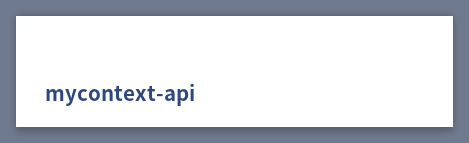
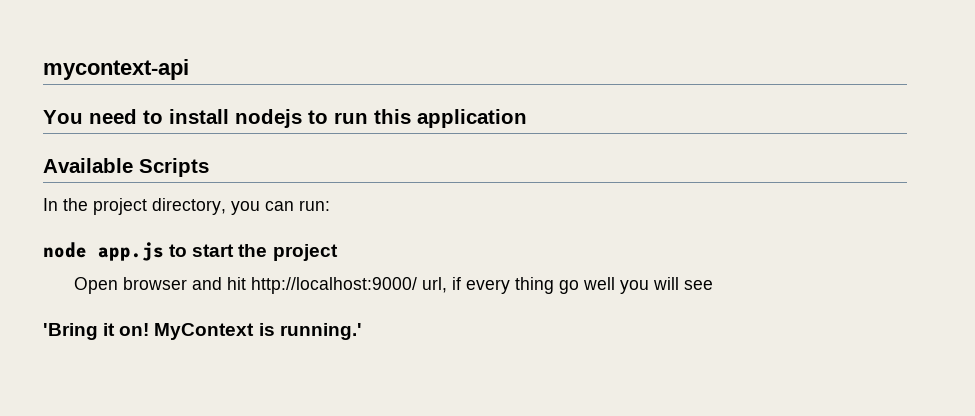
(195, 94) none -> [43,109,527,128] [43,158,209,177] [43,198,330,215] [43,242,338,261] [74,277,714,294] [43,323,362,340] // You need to install nodejs to run this application // Available Scripts // In the project directory, you can run: // node app.js to start the project // Open browser and hit http://localhost:9000/ url, if every thing go well you will see // 'Bring it on! MyContext is running.'

